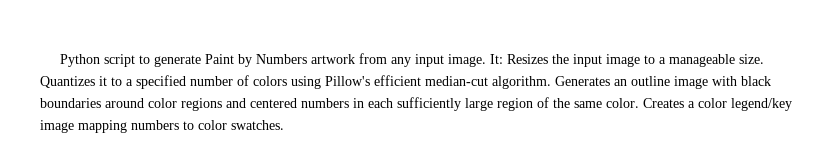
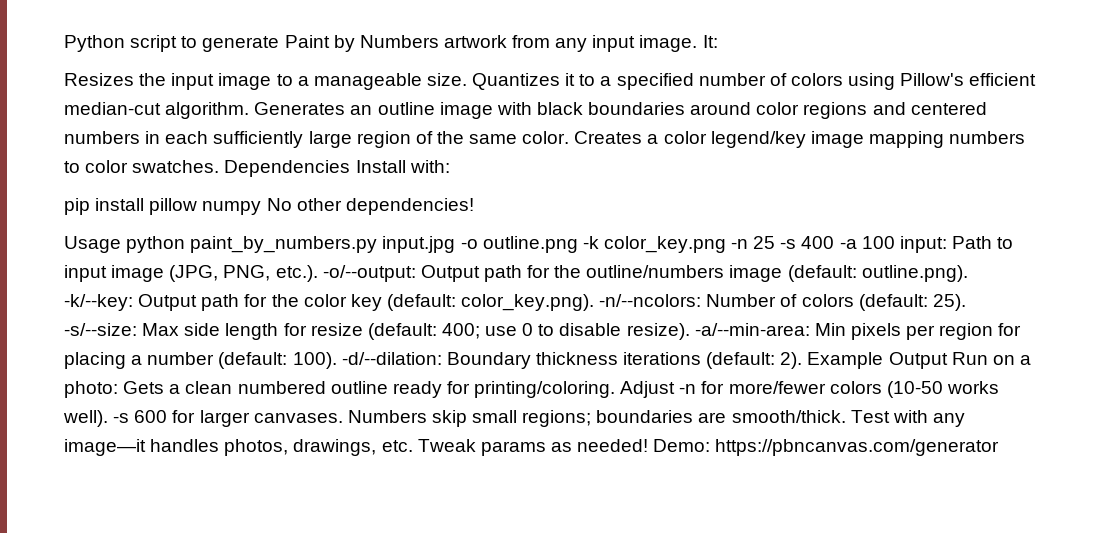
(503, 59) none -> (718, 41) //
(284, 125) none -> [224,160,450,177] [64,198,474,215] [64,236,1014,253] [64,265,968,282] [64,294,966,311] [64,323,1022,340] [64,352,1031,369] [64,381,999,398] [63,410,965,427] [64,439,1000,456] Dependencies Install with: // pip install pillow numpy No other dependencies! // Usage python paint_by_numbers.py input.jpg -o outline.png -k color_key.png -n 25 -s 400 -a 100 input: Path to input image (JPG, PNG, etc.). -o/--output: Output path for the outline/numbers image (default: outline.png). -k/--key: Output path for the color key (default: color_key.png). -n/--ncolors: Number of colors (default: 25). -s/--size: Max side length for resize (default: 400; use 0 to disable resize). -a/--min-area: Min pixels per region for placing a number (default: 100). -d/--dilation: Boundary thickness iterations (default: 2). Example Output Run on a photo: Gets a clean numbered outline ready for printing/coloring. Adjust -n for more/fewer colors (10-50 works well). -s 600 for larger canvases. Numbers skip small regions; boundaries are smooth/thick. Test with any image—it handles photos, drawings, etc. Tweak params as needed! Demo: https://pbncanvas.com/generator

